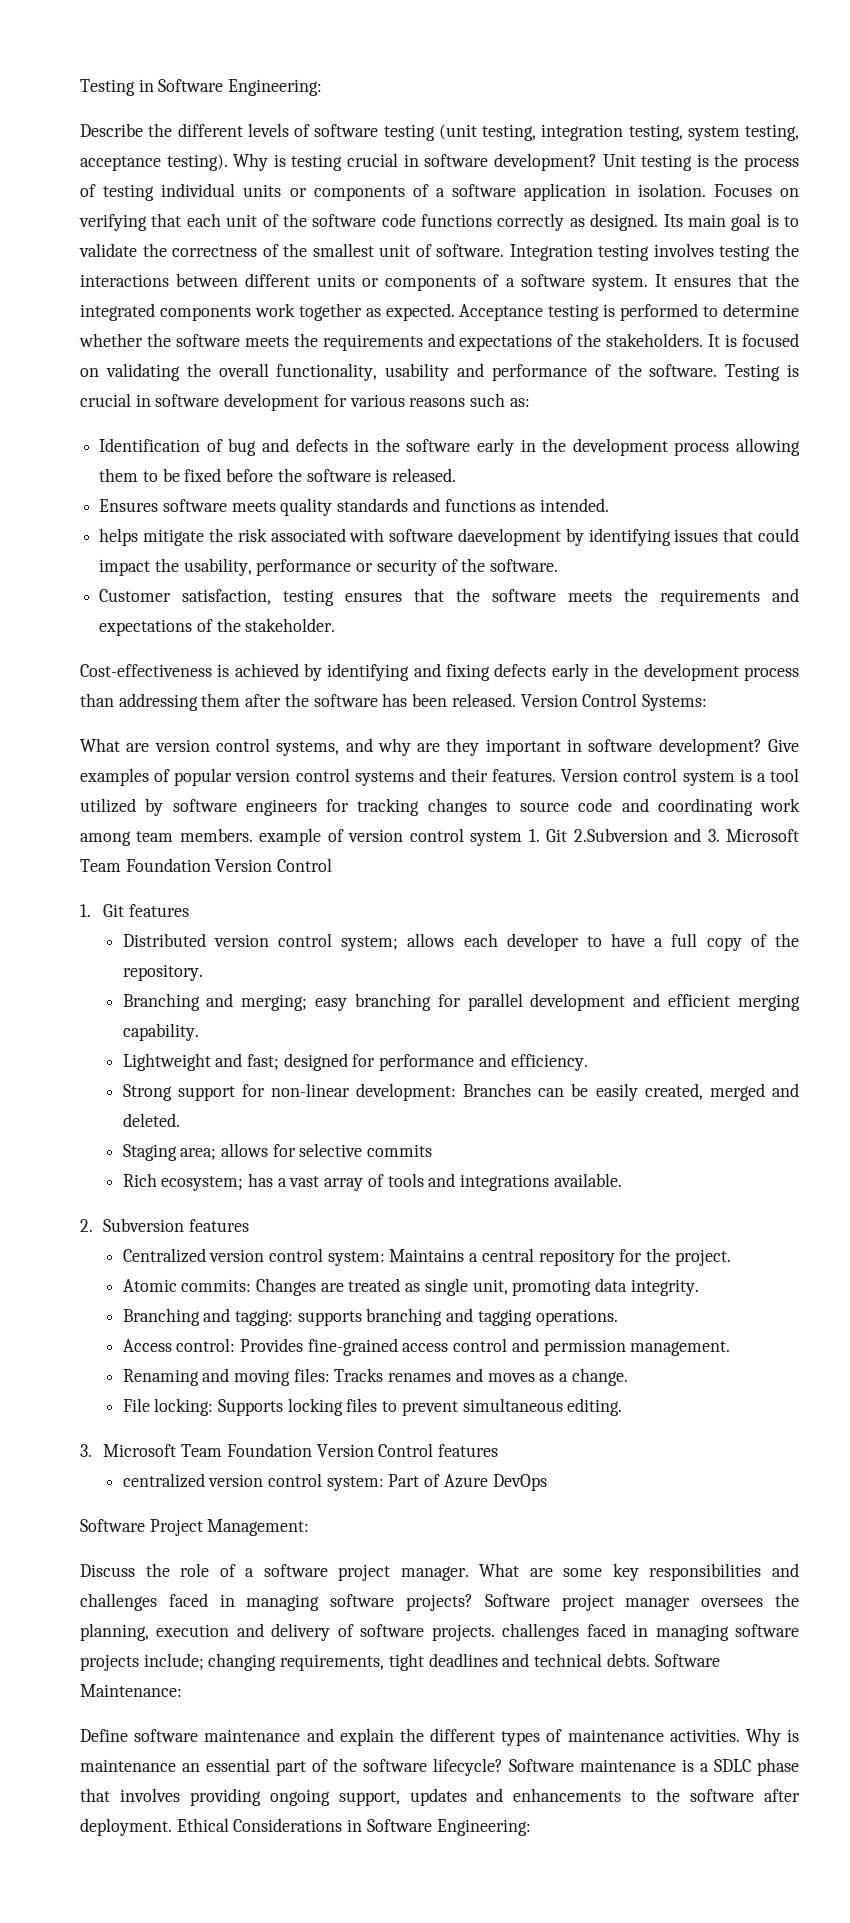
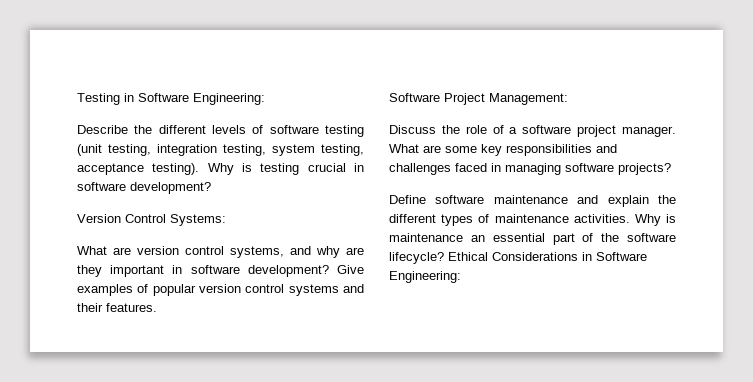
[602,153,800,171] [80,183,800,201] [79,213,799,231] [79,243,800,261] [80,273,800,291] [80,303,799,321] [79,333,799,351] [80,363,800,381] [80,393,530,411] [99,438,800,456] [99,468,457,482] [99,498,610,516] [99,528,799,546] [99,558,559,576] [99,588,800,606] [99,618,336,636] [80,663,800,681] [80,693,516,711] Unit testing is the process of testing individual units or components of a software application in isolation. Focuses on verifying that each unit of the software code functions correctly as designed. Its main goal is to validate the correctness of the smallest unit of software. Integration testing involves testing the interactions between different units or components of a software system. It ensures that the integrated components work together as expected. Acceptance testing is performed to determine whether the software meets the requirements and expectations of the stakeholders. It is focused on validating the overall functionality, usability and performance of the software. Testing is crucial in software development for various reasons such as: // Identification of bug and defects in the software early in the development process allowing them to be fixed before the software is released. // Ensures software meets quality standards and functions as intended. // helps mitigate the risk associated with software daevelopment by identifying issues that could impact the usability, performance or security of the software. // Customer satisfaction, testing ensures that the software meets the requirements and expectations of the stakeholder. // Cost-effectiveness is achieved by identifying and fixing defects early in the development process than addressing them after the software has been released. -> (211, 188) //
[561,768,799,786] [80,798,800,816] [80,828,799,846] [80,858,333,872] [80,904,190,917] [122,933,799,951] [122,964,203,981] [122,993,800,1011] [122,1023,199,1041] [122,1053,588,1071] [122,1083,800,1101] [122,1113,180,1127] [122,1143,433,1161] [122,1173,622,1191] [80,1218,250,1232] [122,1248,731,1266] [122,1278,699,1296] [122,1308,618,1326] [122,1338,731,1356] [122,1368,628,1386] [122,1398,623,1416] [80,1443,498,1457] [122,1473,547,1491] Version control system is a tool utilized by software engineers for tracking changes to source code and coordinating work among team members. example of version control system 1. Git 2.Subversion and 3. Microsoft Team Foundation Version Control // 1. Git features // Distributed version control system; allows each developer to have a full copy of the repository. // Branching and merging; easy branching for parallel development and efficient merging capability. // Lightweight and fast; designed for performance and efficiency. // Strong support for non-linear development: Branches can be easily created, merged and deleted. // Staging area; allows for selective commits // Rich ecosystem; has a vast array of tools and integrations available. // 2. Subversion features // Centralized version control system: Maintains a central repository for the project. // Atomic commits: Changes are treated as single unit, promoting data integrity. // Branching and tagging: supports branching and tagging operations. // Access control: Provides fine-grained access control and permission management. // Renaming and moving files: Tracks renames and moves as a change. // File locking: Supports locking files to prevent simultaneous editing. // 3. Microsoft Team Foundation Version Control features // centralized version control system: Part of Azure DevOps -> (157, 307) none
[484,1593,799,1611] [80,1623,799,1641] [80,1653,720,1671] [80,1684,182,1697] Software project manager oversees the planning, execution and delivery of software projects. challenges faced in managing software projects include; changing requirements, tight deadlines and technical debts. Software Maintenance: -> (671, 169) none
[509,1758,799,1776] [80,1788,800,1806] [80,1818,172,1836] Software maintenance is a SDLC phase that involves providing ongoing support, updates and enhancements to the software after deployment. -> (444, 258) none

